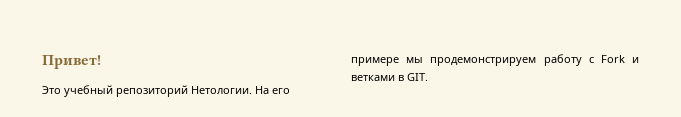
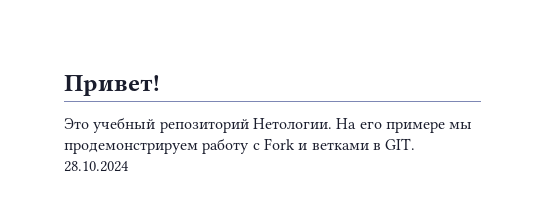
(428, 77) none -> [64,161,129,172] 28.10.2024

